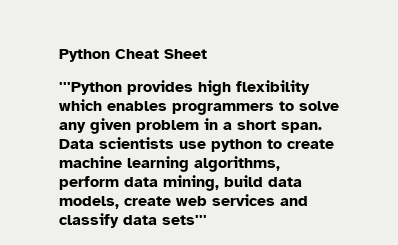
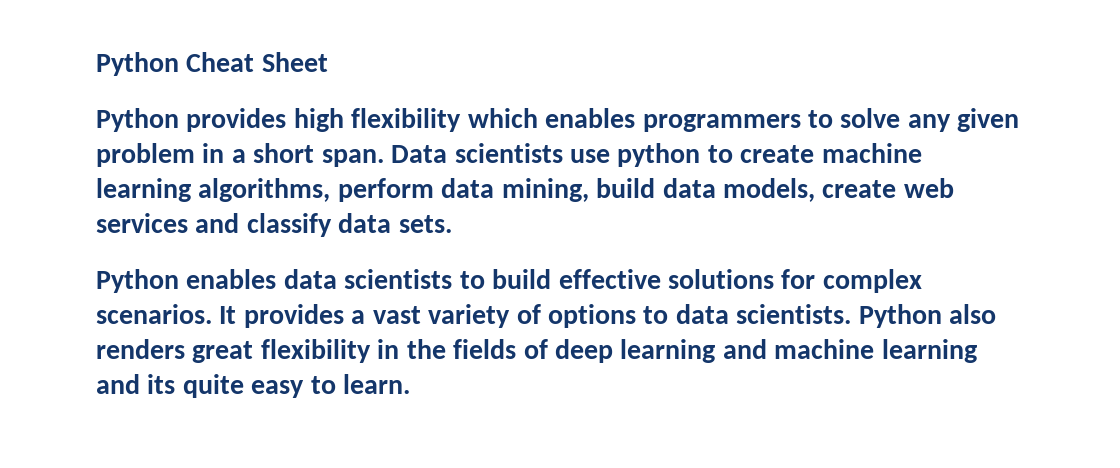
[59,82,122,95] '''Python -> [96,108,179,132] Python
[162,215,207,225] sets''' -> [398,215,452,233] [96,269,922,293] [96,304,997,328] [96,339,977,363] [96,374,411,398] sets. // Python enables data scientists to build effective solutions for complex scenarios. It provides a vast variety of options to data scientists. Python also renders great flexibility in the fields of deep learning and machine learning and its quite easy to learn.

